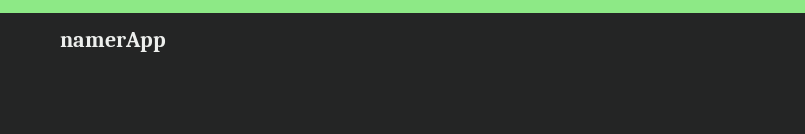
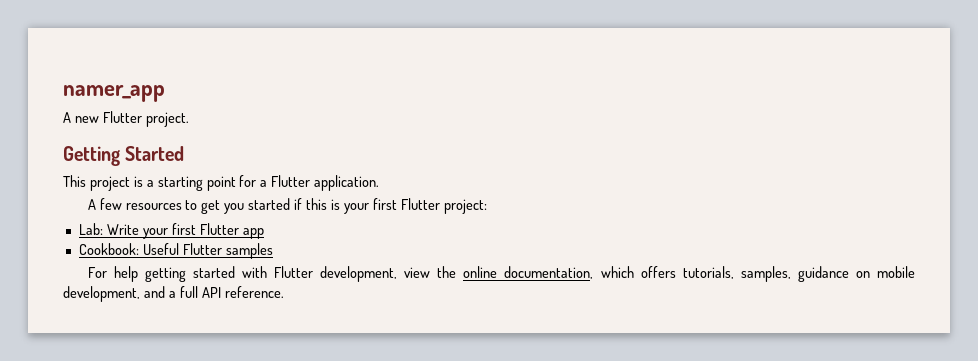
[60,32,166,52] namerApp -> [63,85,165,102] [63,111,189,127] [63,146,185,166] [63,175,380,191] [87,198,487,214] [78,223,264,239] [78,243,273,259] [87,266,916,282] [63,286,284,302] namer_app // A new Flutter project. // Getting Started // This project is a starting point for a Flutter application. // A few resources to get you started if this is your first Flutter project: // Lab: Write your first Flutter app // Cookbook: Useful Flutter samples // For help getting started with Flutter development, view the online documentation, which offers tutorials, samples, guidance on mobile development, and a full API reference.

